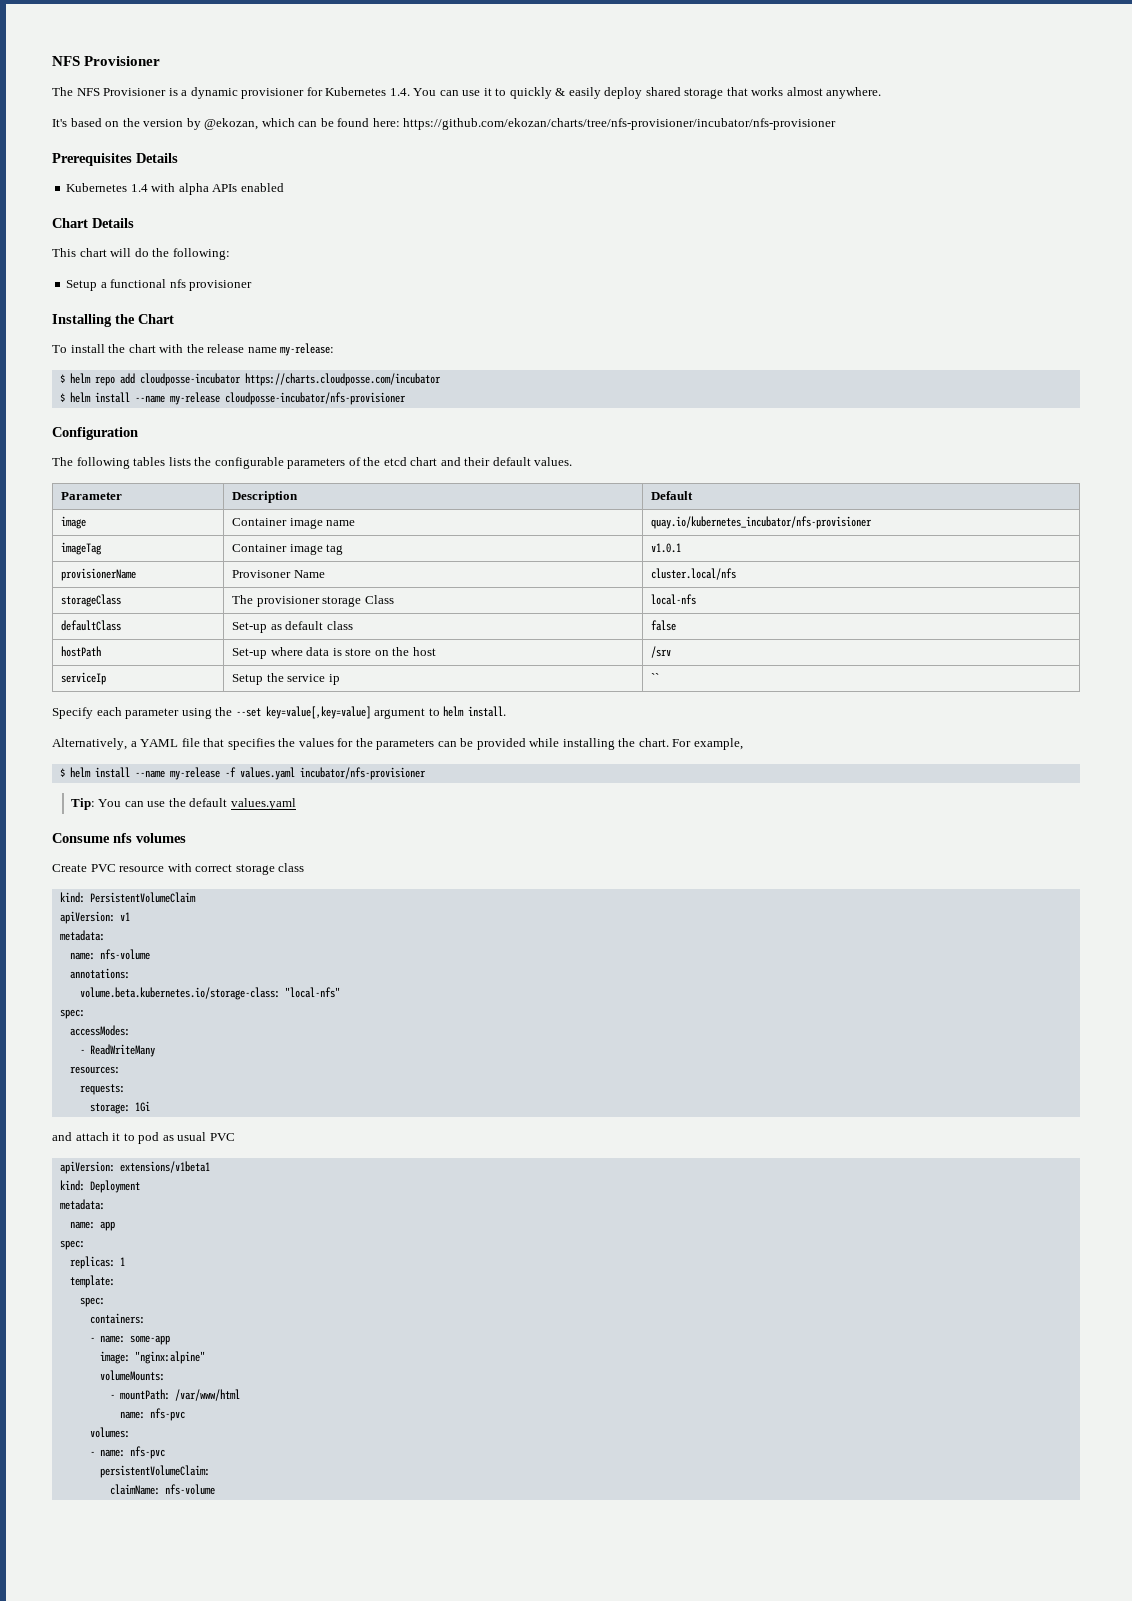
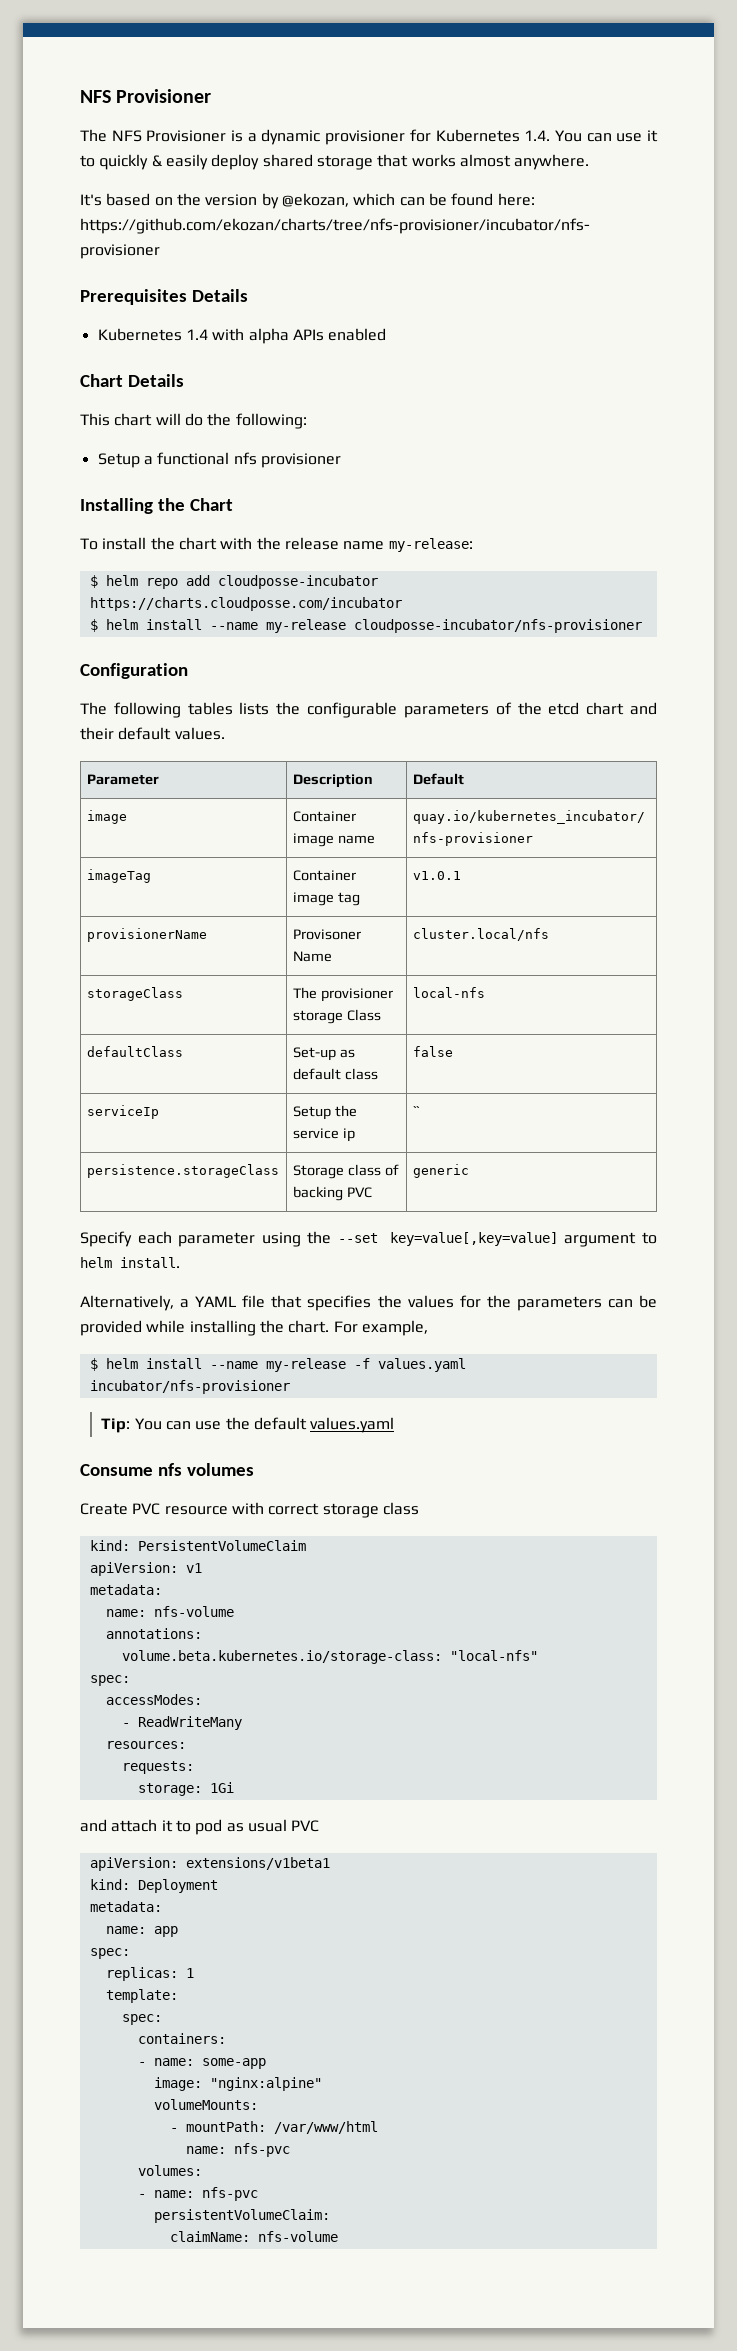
[60,646,101,657] [231,647,436,659] [650,646,671,658] // hostPath | Set-up where data is store on the host | /srv -> (453, 1051) none
(659, 677) none -> [86,1164,279,1178] [292,1164,399,1179] [292,1186,372,1201] [412,1164,469,1178] // persistence.storageClass | Storage class of backing PVC | generic

